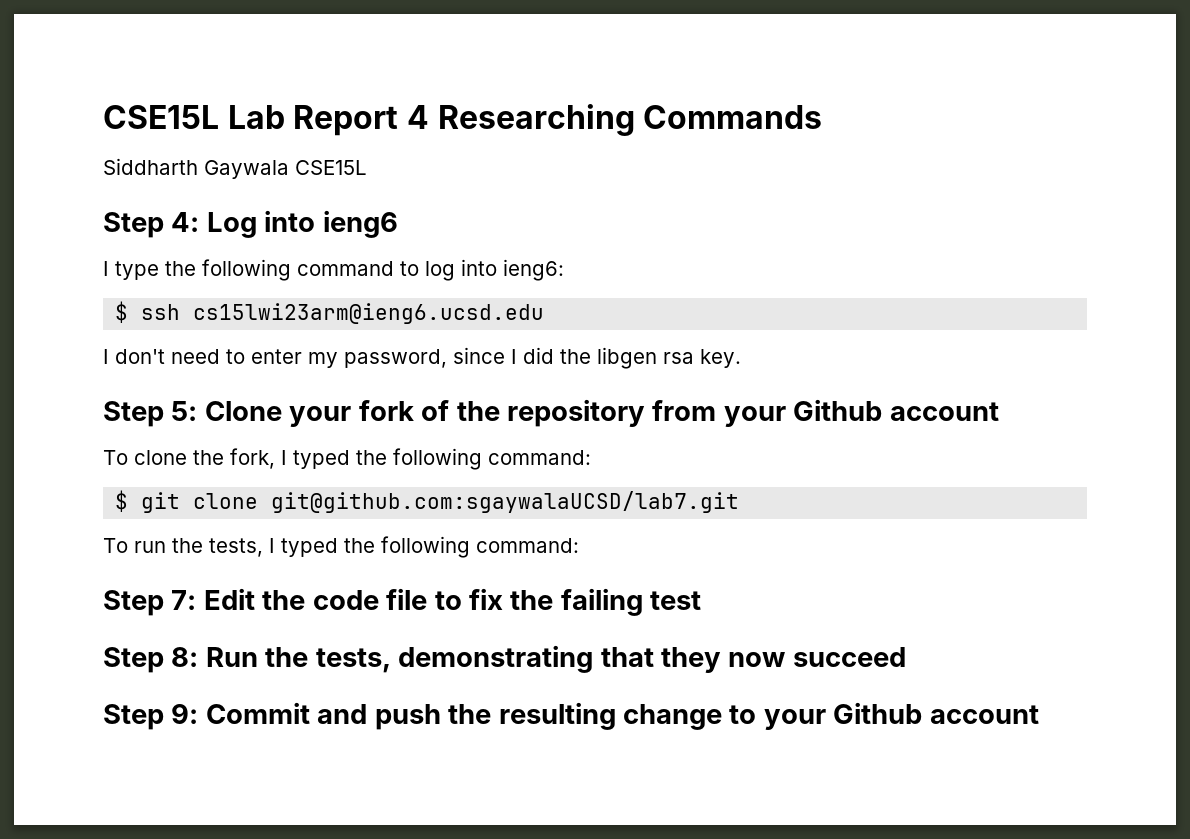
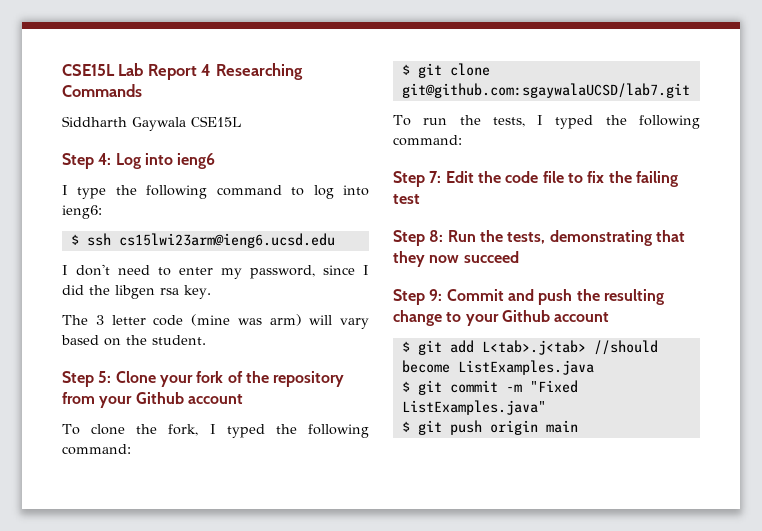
(741, 358) none -> [62,314,369,329] [61,335,206,346] // The 3 letter code (mine was arm) will vary based on the student.
(1039, 714) none -> [401,340,658,355] [401,360,594,375] [401,380,578,395] [401,400,546,415] [401,420,578,435] // $ git add L<tab>.j<tab> //should become ListExamples.java // $ git commit -m "Fixed ListExamples.java" // $ git push origin main

